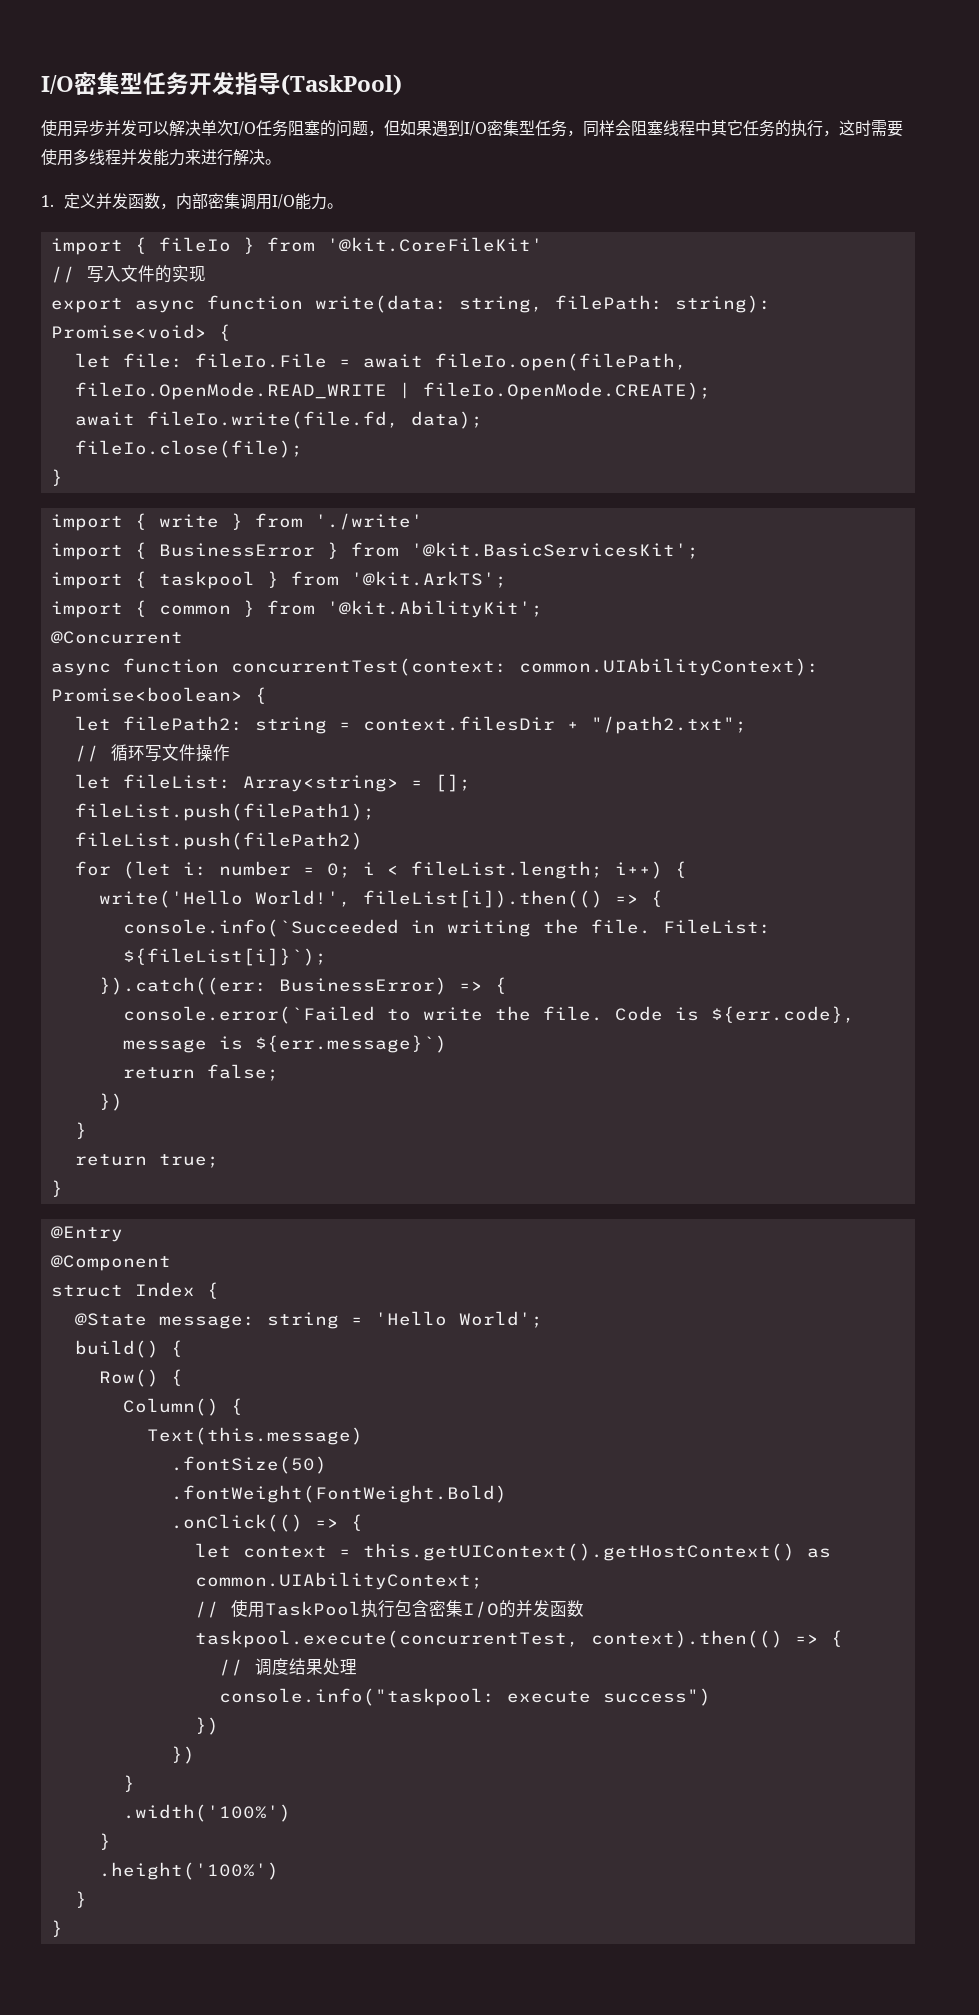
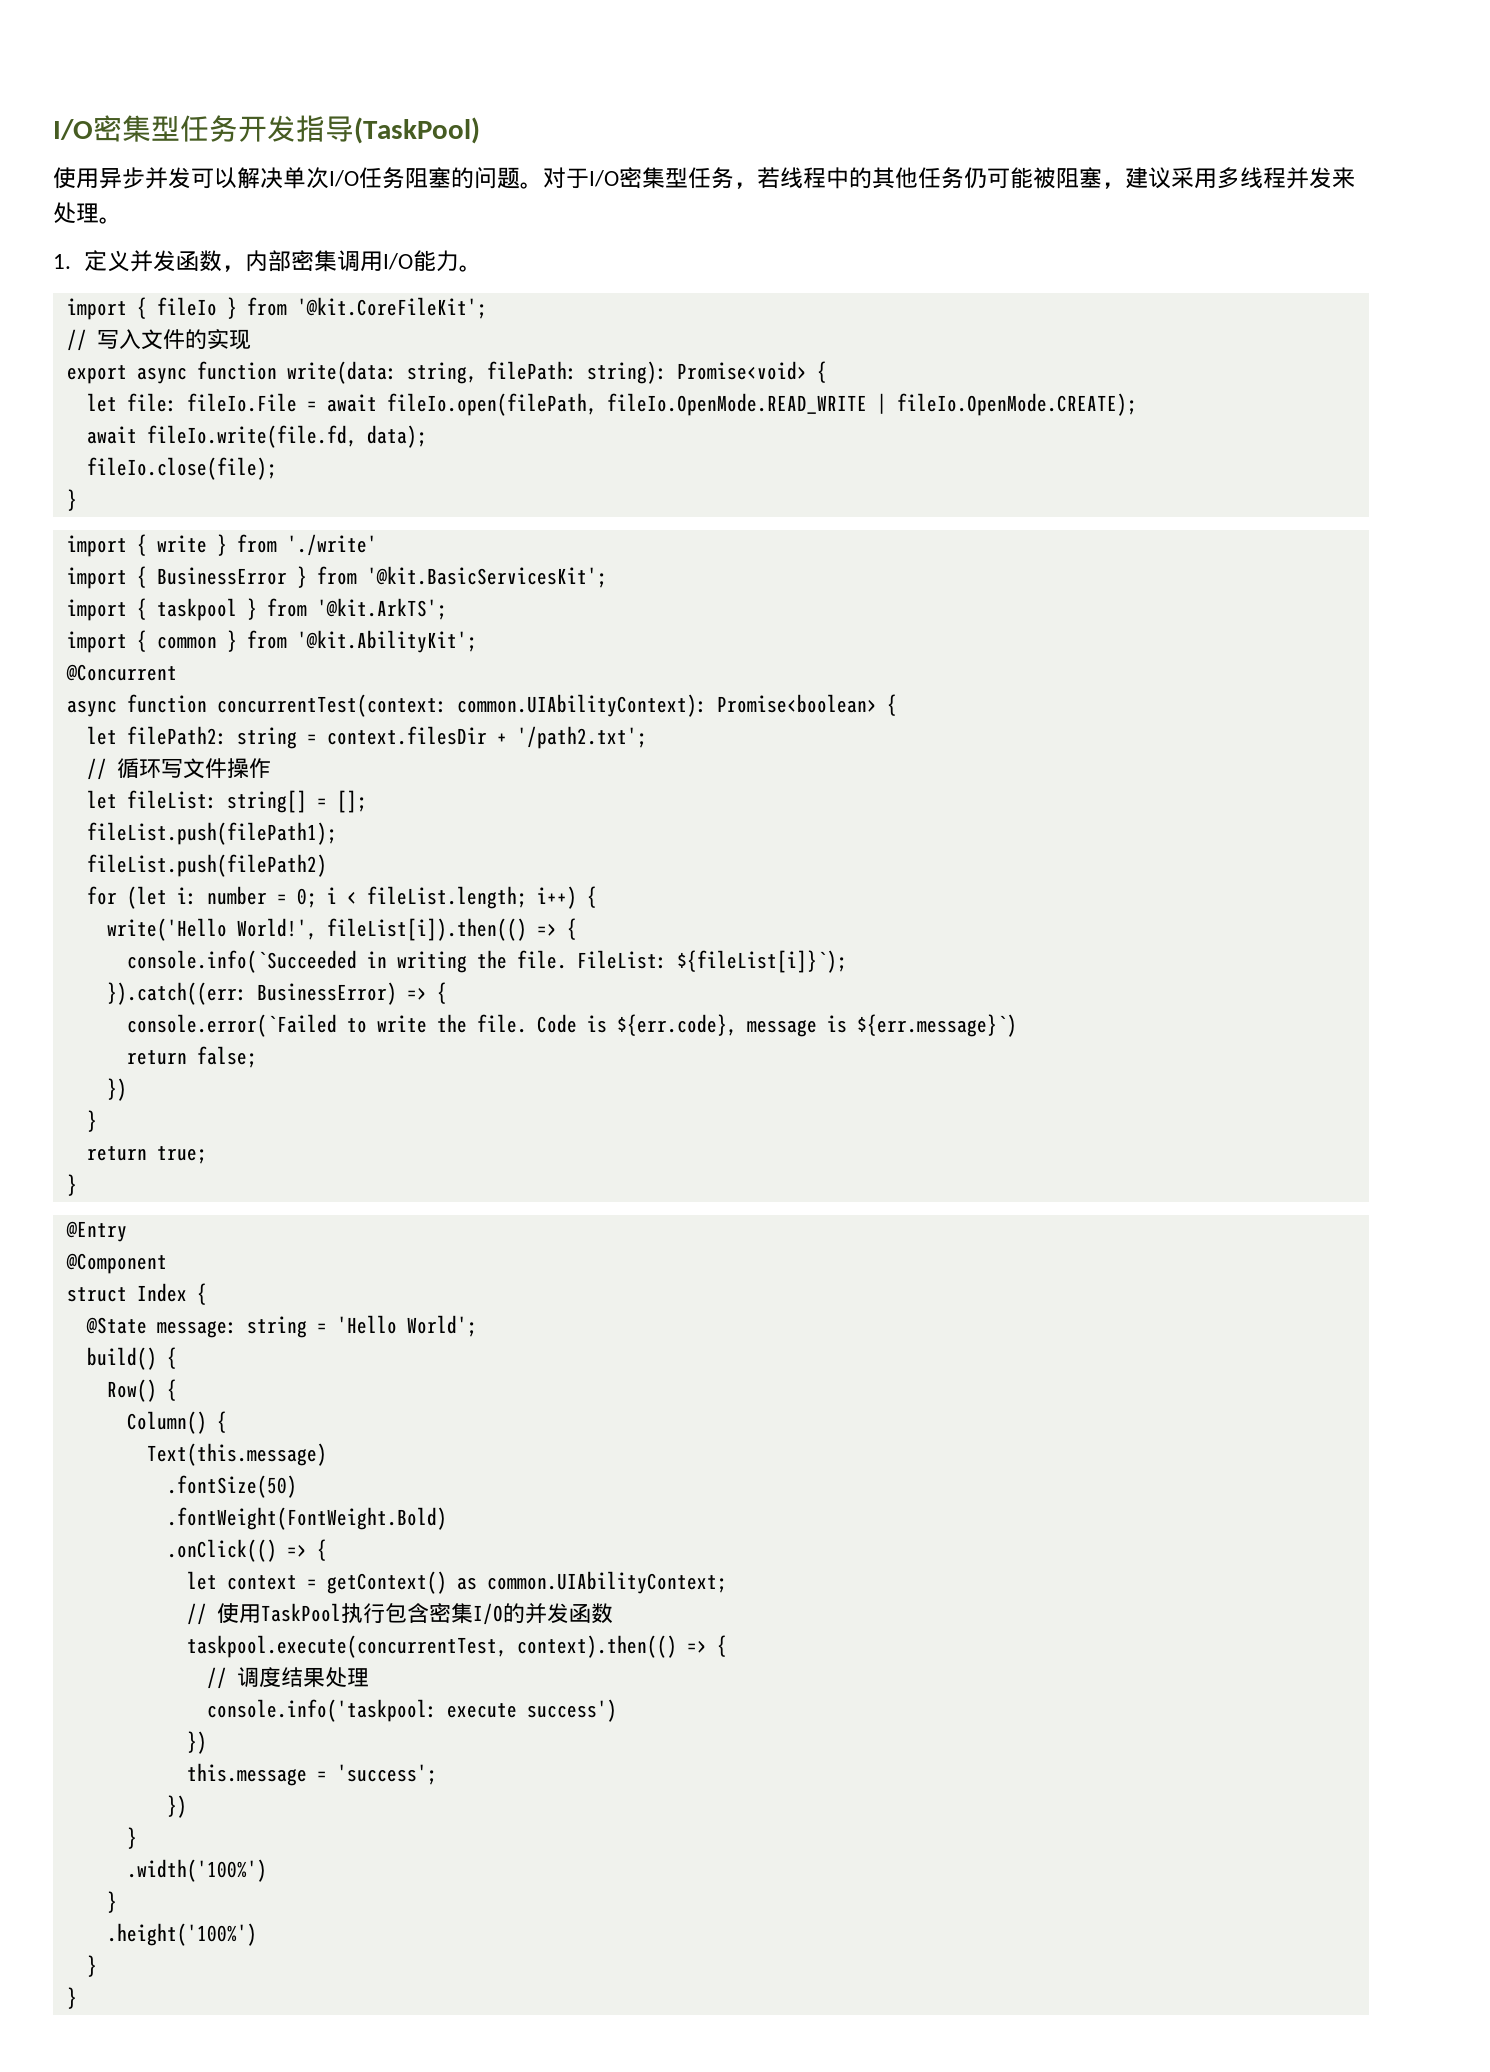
[368,120,464,137] ，但如果遇到 -> [520,167,589,189] 。对于
[583,120,903,137] [41,149,265,166] 同样会阻塞线程中其它任务的执行，这时需要使用多线程并发能力来进行解决 -> [757,167,1355,189] [53,202,99,223] 若线程中的其他任务仍可能被阻塞，建议采用多线程并发来处理
[326,237,543,252] '@kit.CoreFileKit' -> [296,297,487,319] '@kit.CoreFileKit';
[590,716,747,734] "/path2.txt"; -> [516,726,647,749] '/path2.txt';
[242,775,399,792] Array<string> -> [226,790,307,813] string[]
[362,1543,795,1561] this.getUIContext().getHostContext() -> [326,1571,447,1594] getContext()
[218,1688,711,1706] [194,1717,219,1735] console.info("taskpool: execute success") // }) -> [206,1699,617,1722] [186,1731,207,1754] [186,1763,437,1786] console.info('taskpool: execute success') // }) // this.message = 'success';

